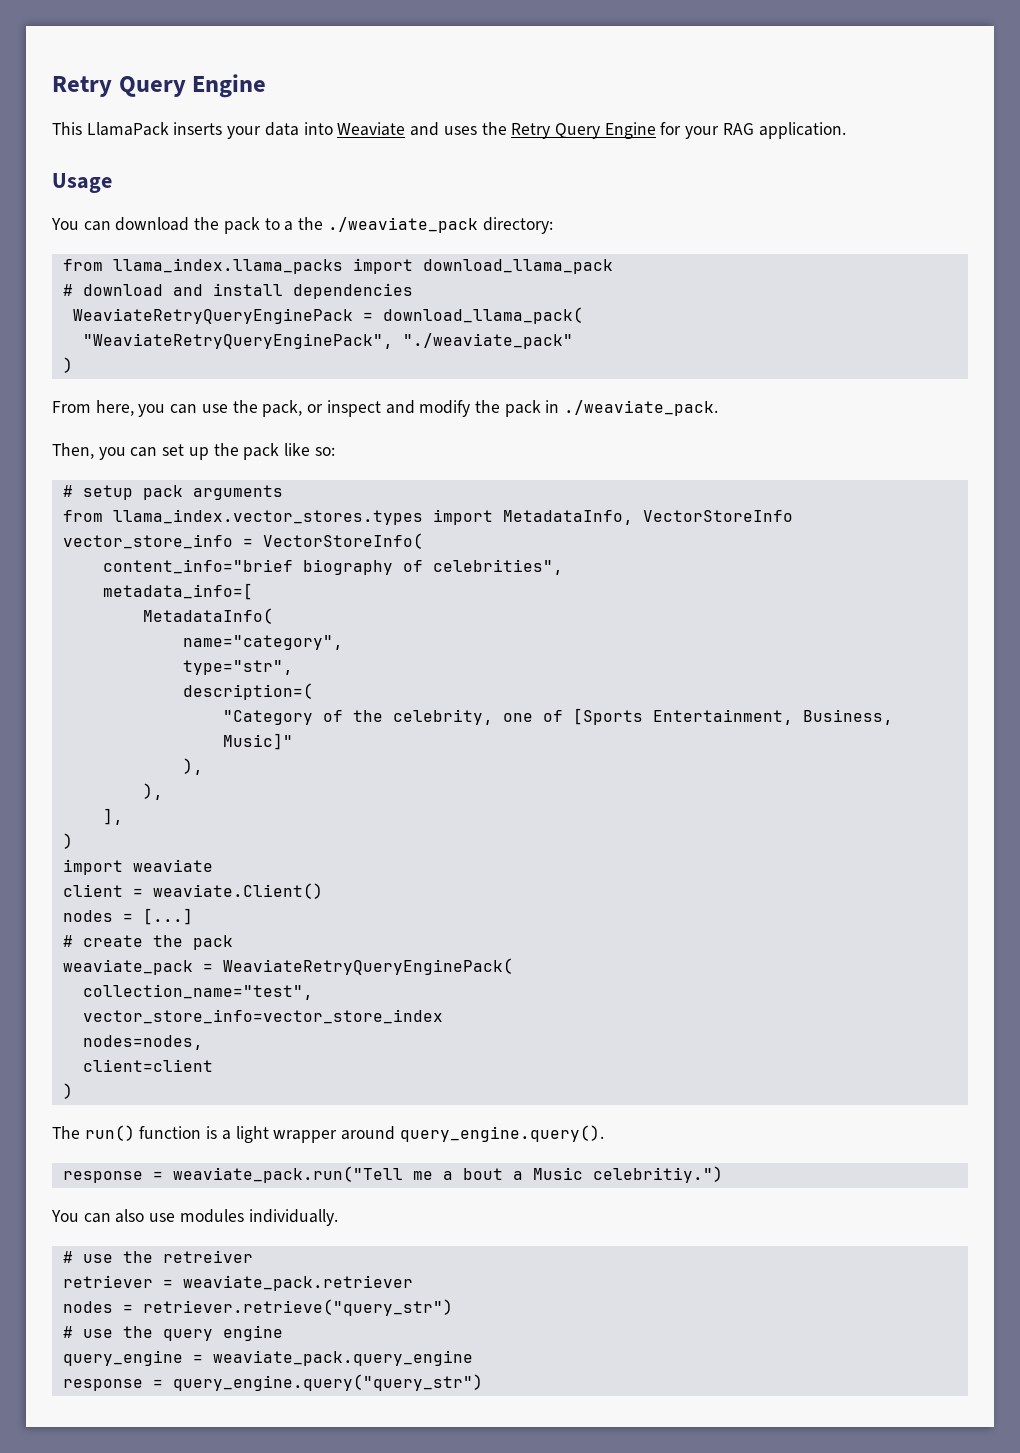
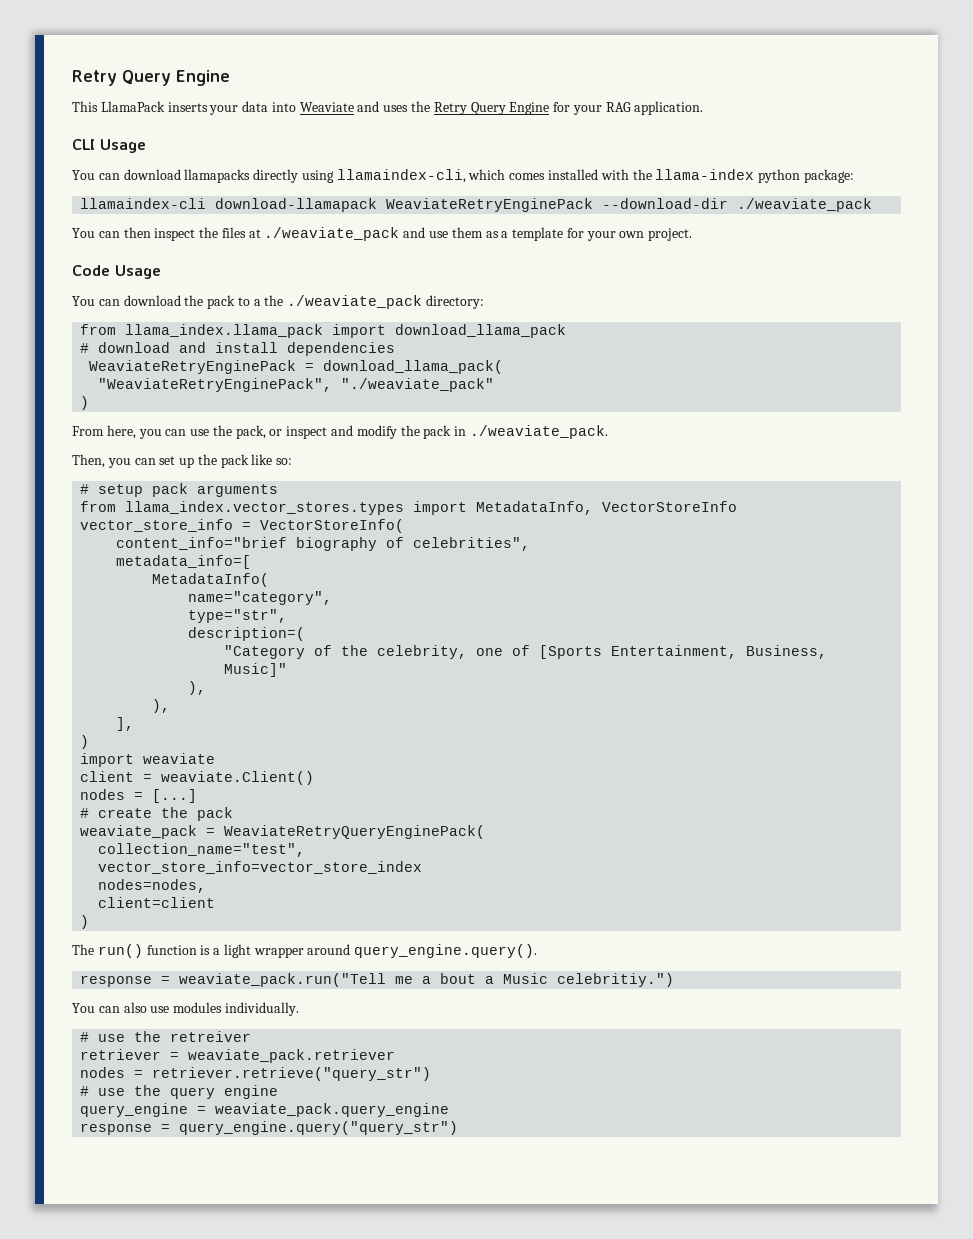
(846, 130) none -> [72,139,146,153] [72,169,854,183] [80,198,873,212] [72,227,693,241] [72,265,110,276] CLI Usage // You can download llamapacks directly using llamaindex-cli, which comes installed with the llama-index python package: // llamaindex-cli download-llamapack WeaviateRetryEnginePack --download-dir ./weaviate_pack // You can then inspect the files at ./weaviate_pack and use them as a template for your own project. // Code
[112,258,343,274] llama_index.llama_packs -> [125,324,324,338] llama_index.llama_pack
[72,308,353,324] WeaviateRetryQueryEnginePack -> [89,360,297,374] WeaviateRetryEnginePack
[82,333,393,349] "WeaviateRetryQueryEnginePack", -> [98,378,333,392] "WeaviateRetryEnginePack",

